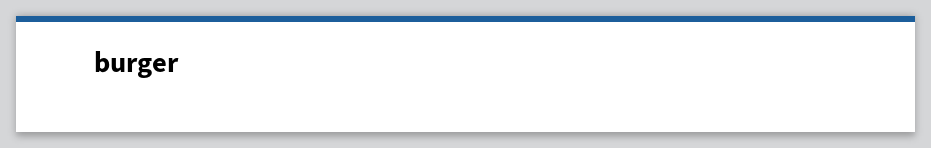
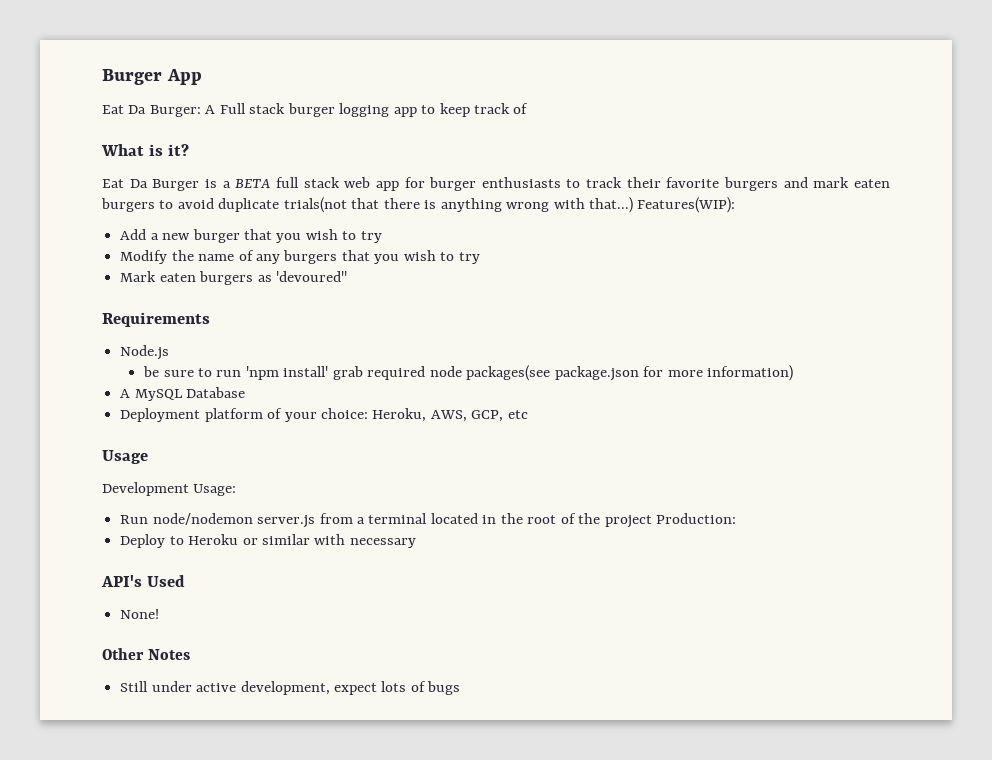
[94,51,179,78] burger -> [102,69,202,85] [102,103,529,117] [101,144,190,156] [102,177,890,191] [101,197,736,213] [120,229,382,243] [120,250,480,264] [120,271,347,285] [102,312,210,327] [120,345,170,360] [143,365,793,381] [120,387,246,401] [120,408,528,422] [102,450,148,464] [102,482,237,496] [120,513,737,528] [120,534,416,548] [101,575,186,587] [120,609,160,619] [102,648,190,660] [120,681,461,695] Burger App // Eat Da Burger: A Full stack burger logging app to keep track of // What is it? // Eat Da Burger is a BETA full stack web app for burger enthusiasts to track their favorite burgers and mark eaten burgers to avoid duplicate trials(not that there is anything wrong with that...) Features(WIP): // Add a new burger that you wish to try // Modify the name of any burgers that you wish to try // Mark eaten burgers as 'devoured" // Requirements // Node.js // be sure to run 'npm install' grab required node packages(see package.json for more information) // A MySQL Database // Deployment platform of your choice: Heroku, AWS, GCP, etc // Usage // Development Usage: // Run node/nodemon server.js from a terminal located in the root of the project Production: // Deploy to Heroku or similar with necessary // API's Used // None! // Other Notes // Still under active development, expect lots of bugs

